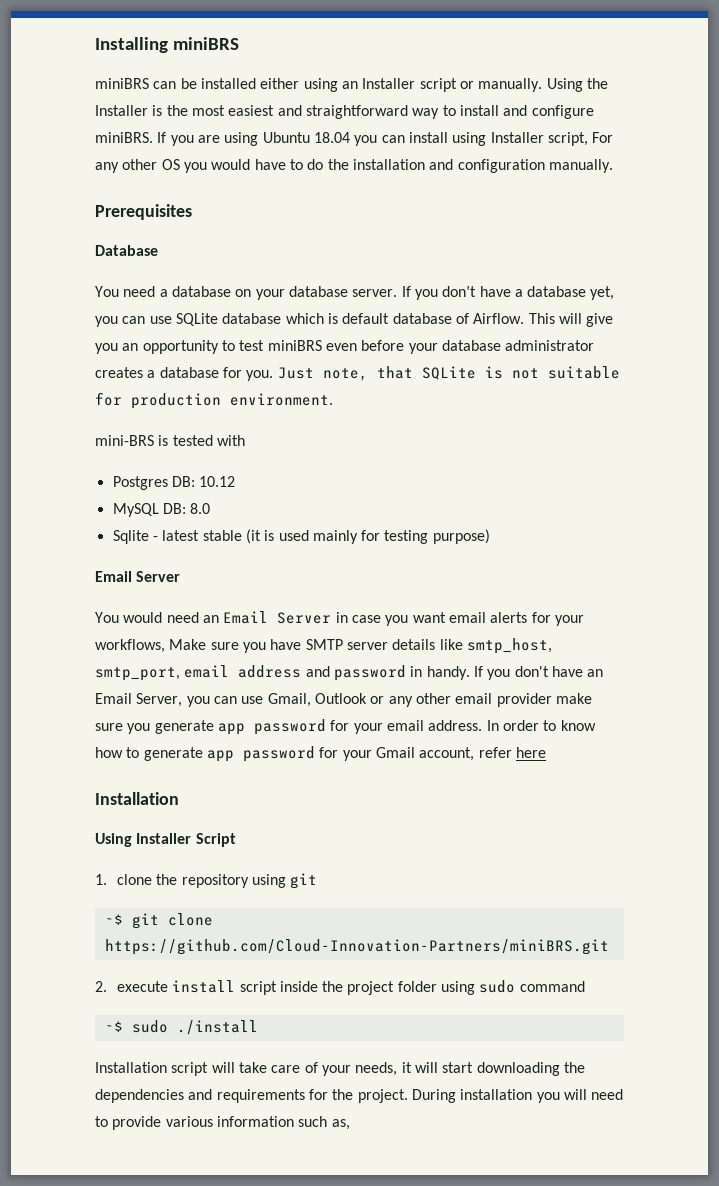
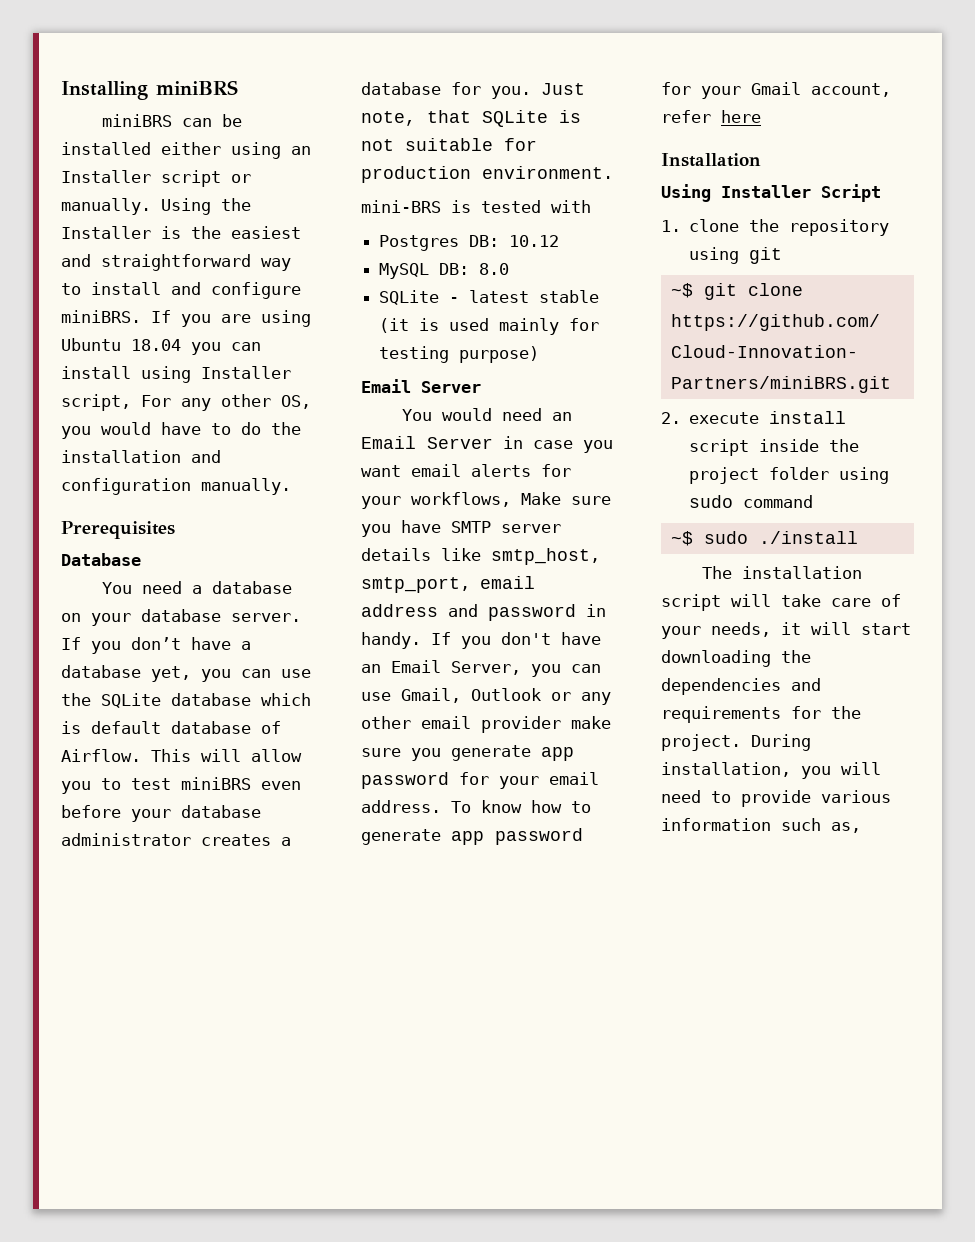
[191,105,225,116] most -> (221, 232) none
[161,159,180,170] OS -> [281,395,311,409] OS,
(172, 320) none -> [61,693,91,706] the
[586,313,614,327] [95,340,219,354] give you an opportunity -> [251,749,302,762] [61,781,91,794] allow you
[112,530,149,544] Sqlite -> [379,290,440,305] SQLite
[486,720,557,731] In order to -> [451,801,471,813] To
[95,1062,167,1073] Installation -> [701,566,862,579] The installation
[460,1089,533,1100] installation -> [661,762,791,777] installation,

